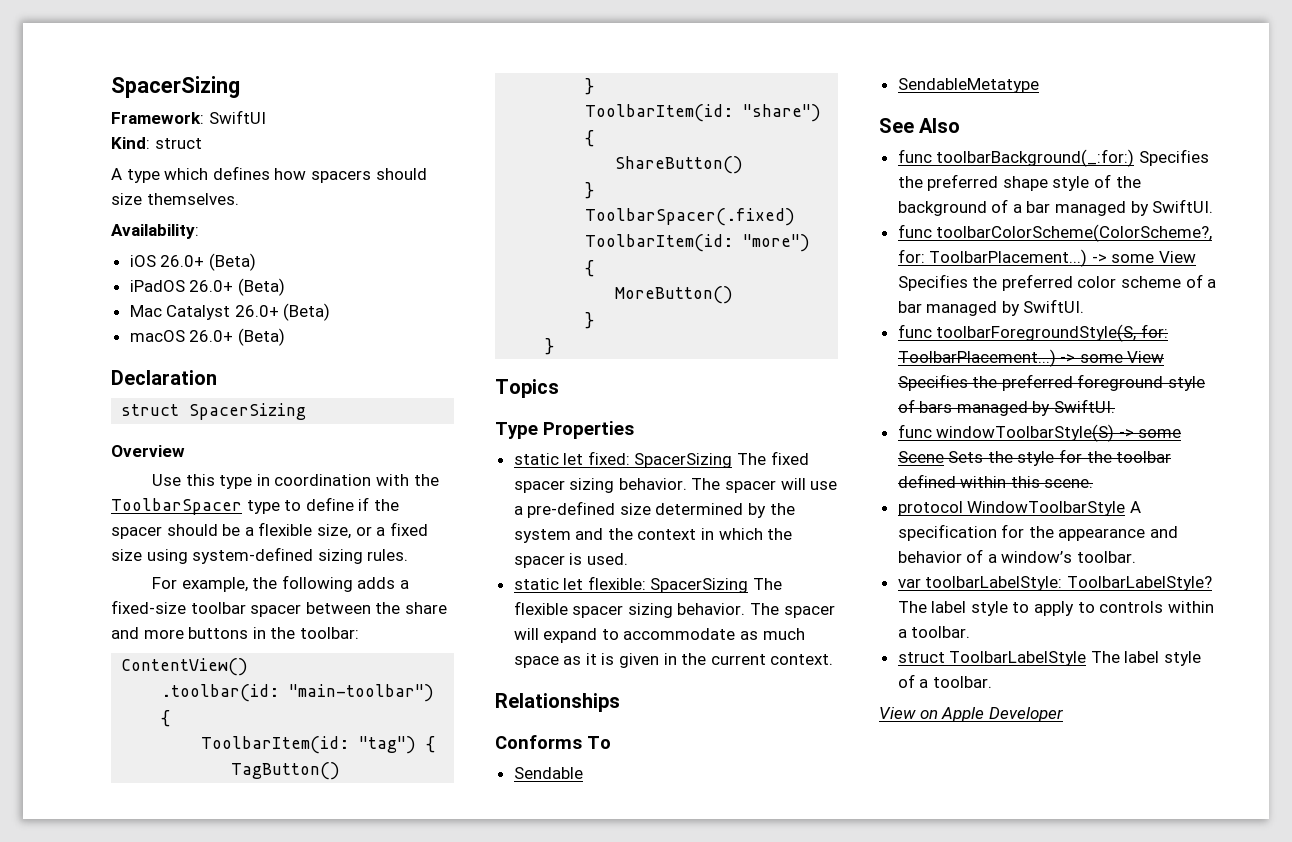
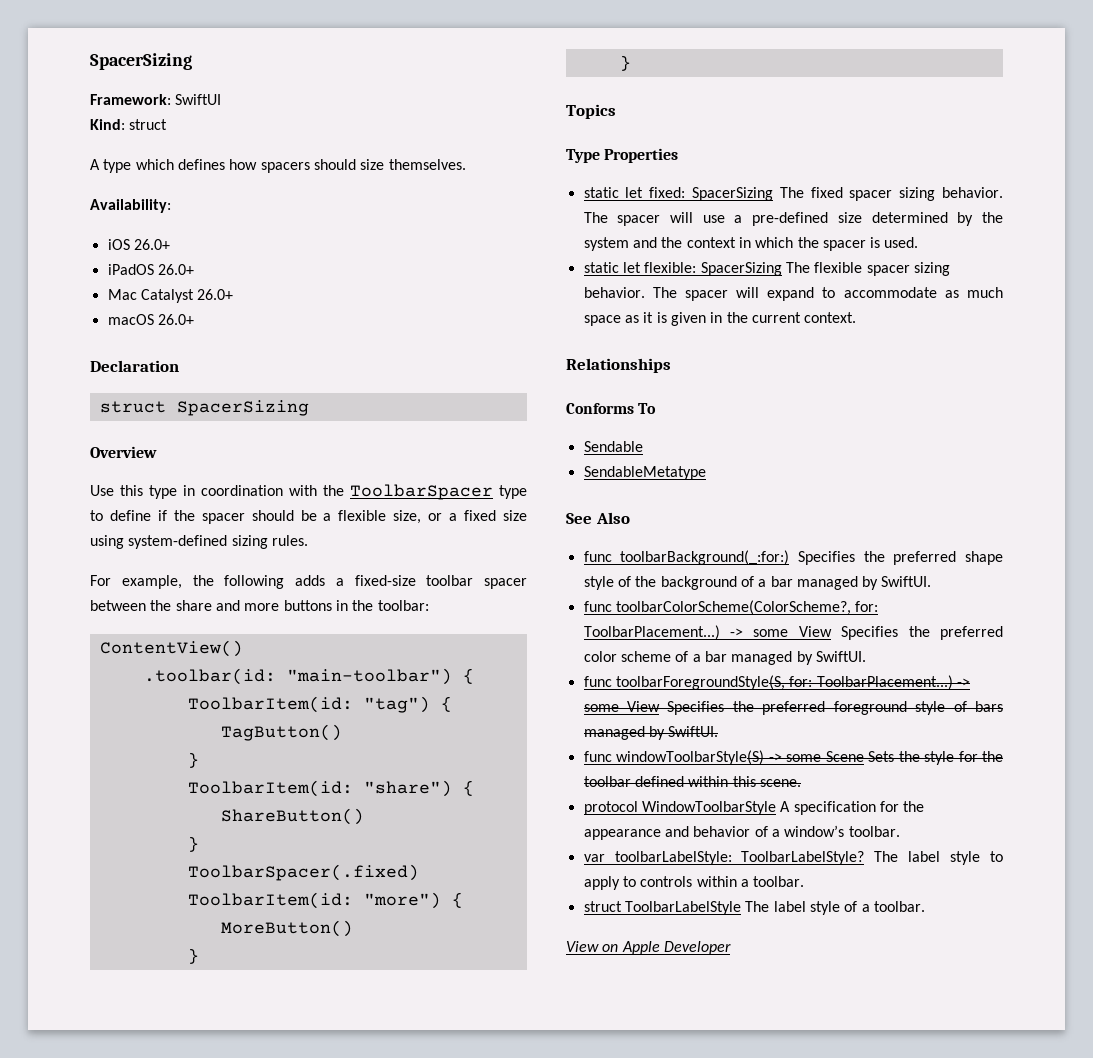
[208,253,256,271] (Beta) -> (170, 244) none
[237,278,285,296] (Beta) -> (194, 269) none
[283,303,331,321] (Beta) -> (234, 294) none
[237,328,285,346] (Beta) -> (194, 319) none

